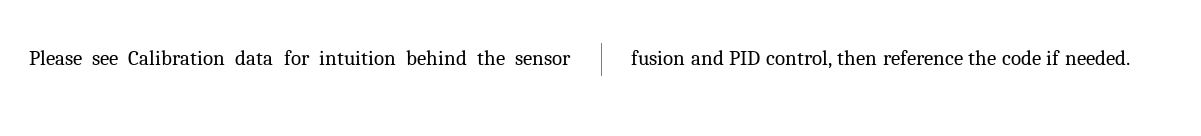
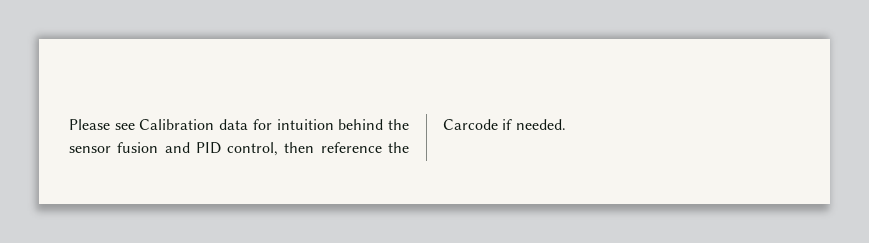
[1001,50,1041,65] code -> [443,119,498,130] Carcode

